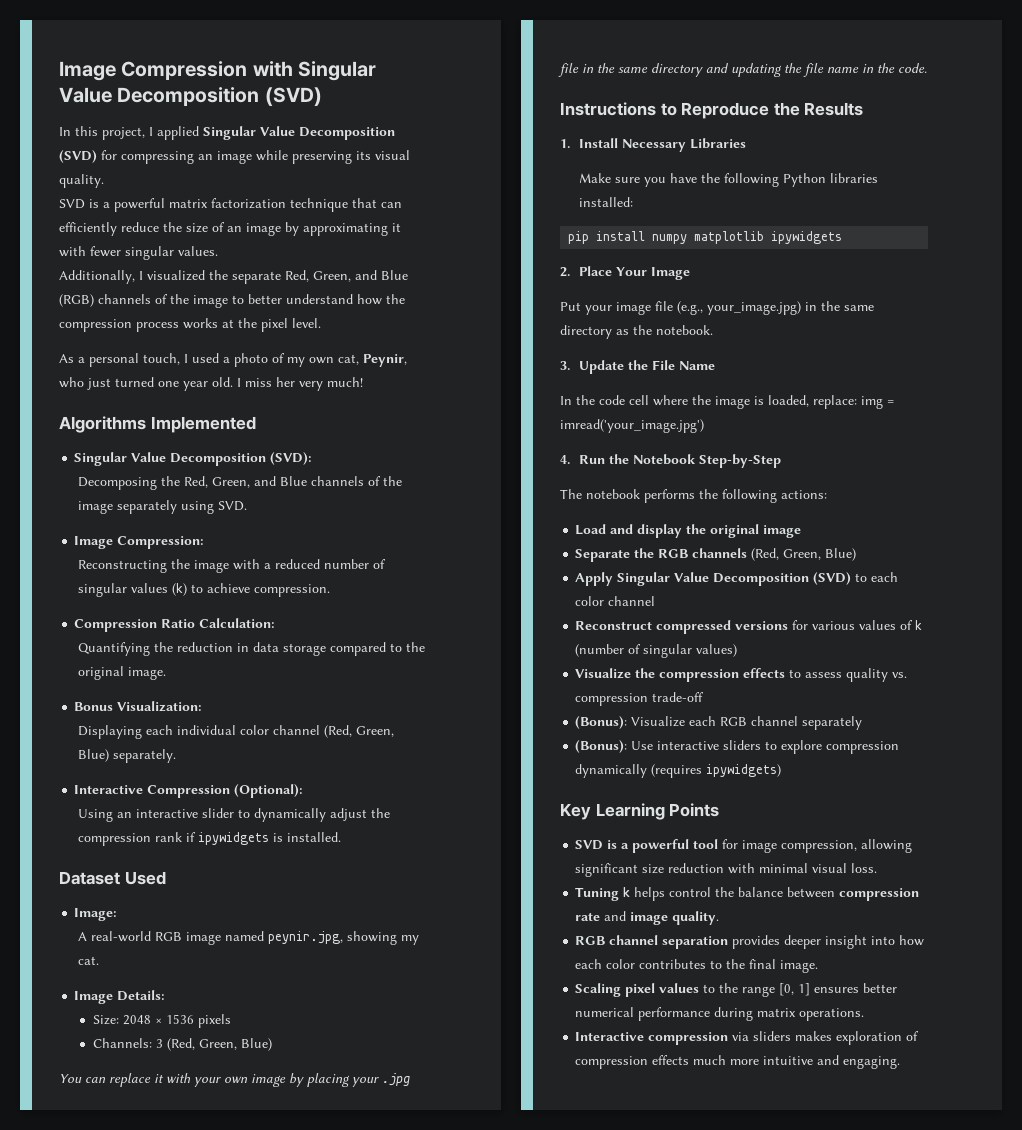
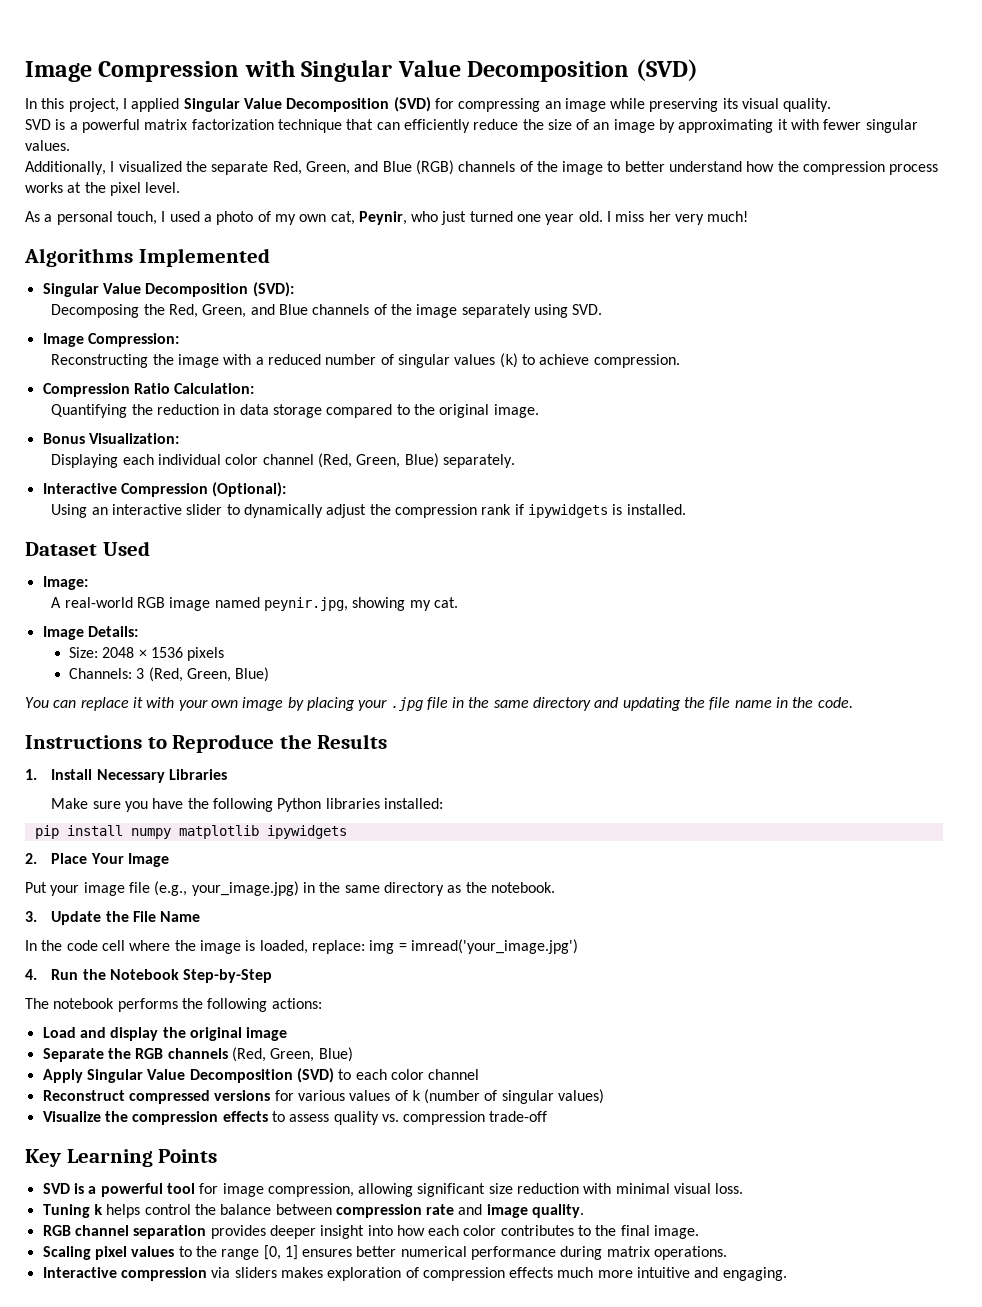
[575,716,863,730] [575,740,900,754] [575,764,782,778] // (Bonus): Visualize each RGB channel separately // (Bonus): Use interactive sliders to explore compression dynamically (requires ipywidgets) -> (548, 1116) none

